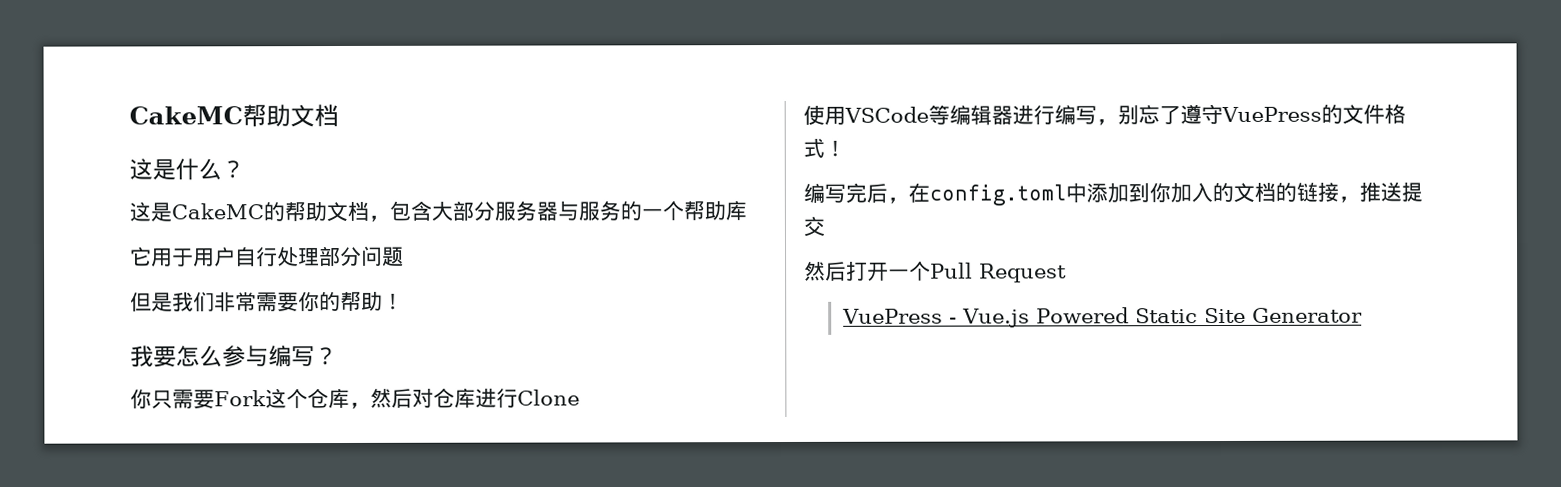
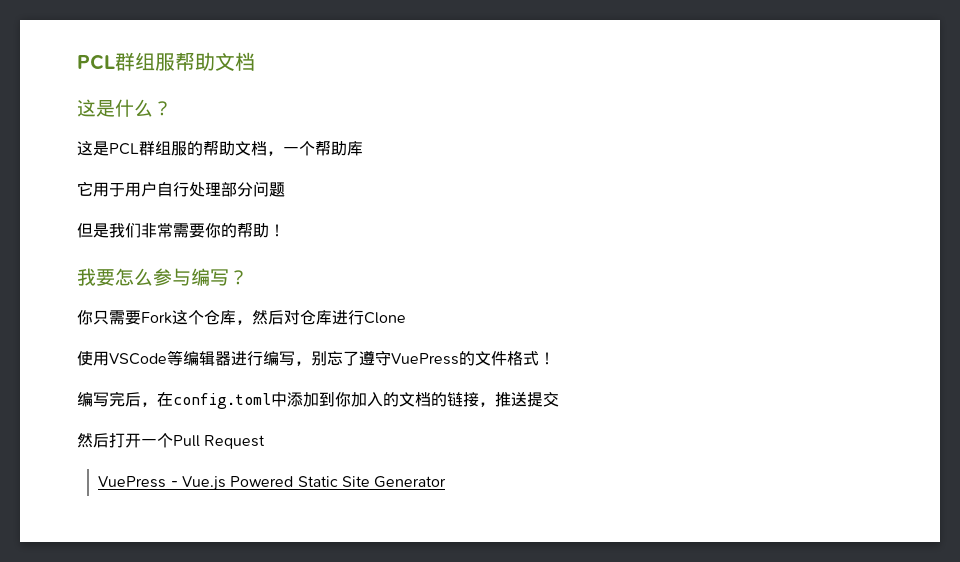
[129,106,243,125] CakeMC -> [77,52,175,71] PCL群组服
[171,203,264,220] CakeMC -> [109,141,187,156] PCL群组服
[389,200,642,221] 包含大部分服务器与服务的 -> (283, 153) none

